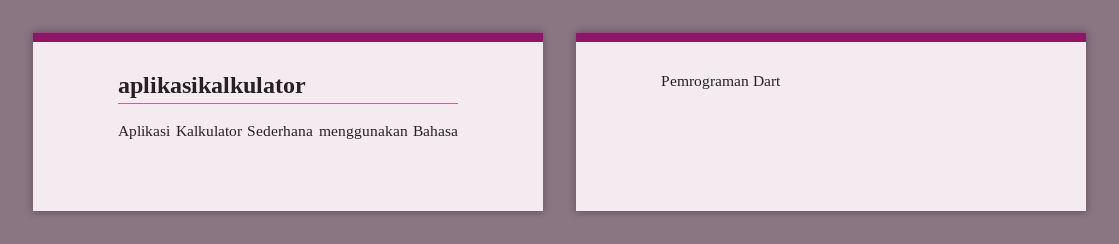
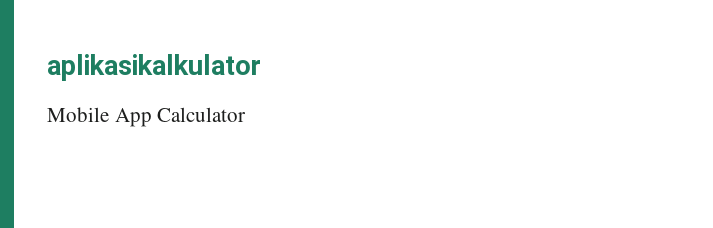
[118,126,458,139] [661,76,782,89] Aplikasi Kalkulator Sederhana menggunakan Bahasa Pemrograman Dart -> [47,107,247,127] Mobile App Calculator

